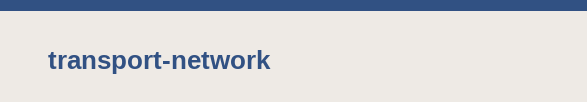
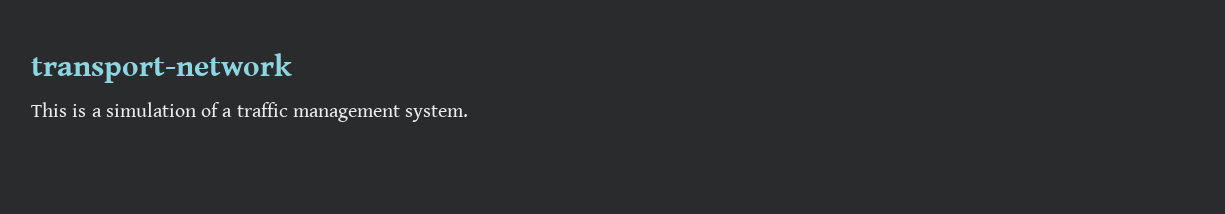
(271, 62) none -> [31,102,469,122] // This is a simulation of a traffic management system.

